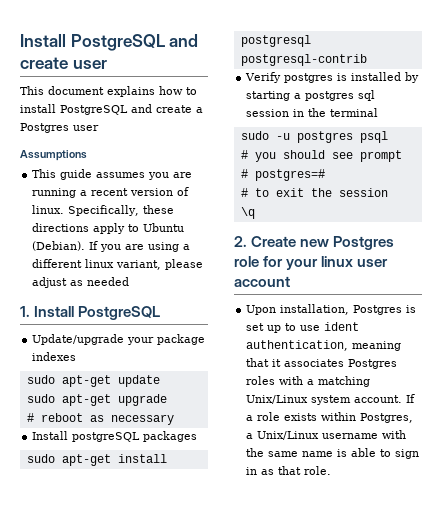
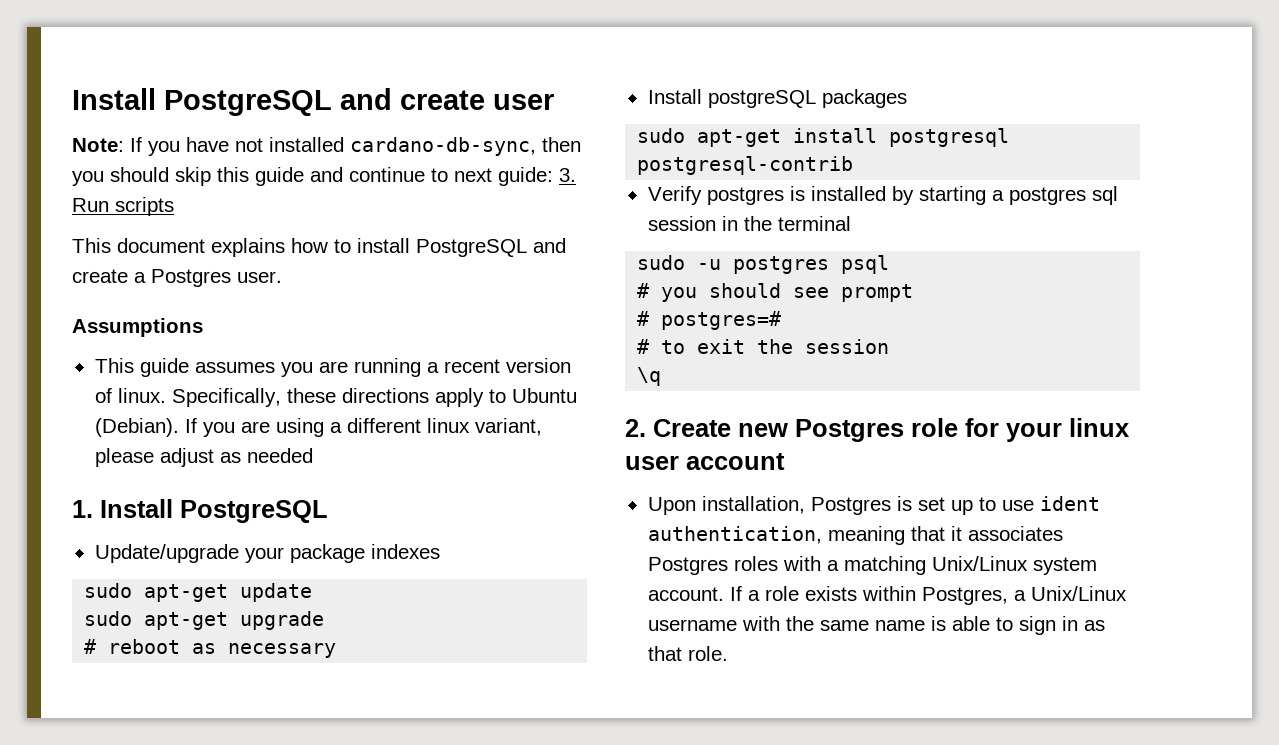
(107, 64) none -> [72,137,581,156] [72,167,576,186] [72,197,174,216] // Note: If you have not installed cardano-db-sync, then you should skip this guide and continue to next guide: 3. Run scripts
[73,125,99,131] user -> [237,271,282,283] user.

